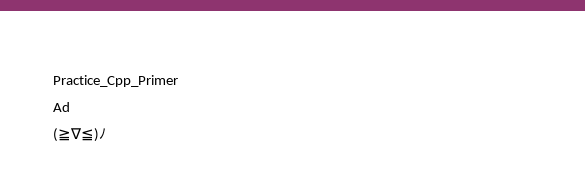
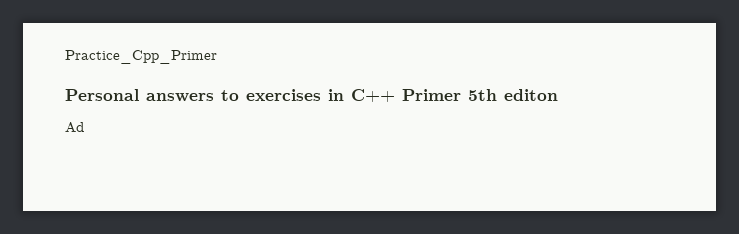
(178, 81) none -> [65,89,558,102] // Personal answers to exercises in C++ Primer 5th editon
[53,128,106,142] // (≧∇≦)ﾉ -> (84, 127) none

